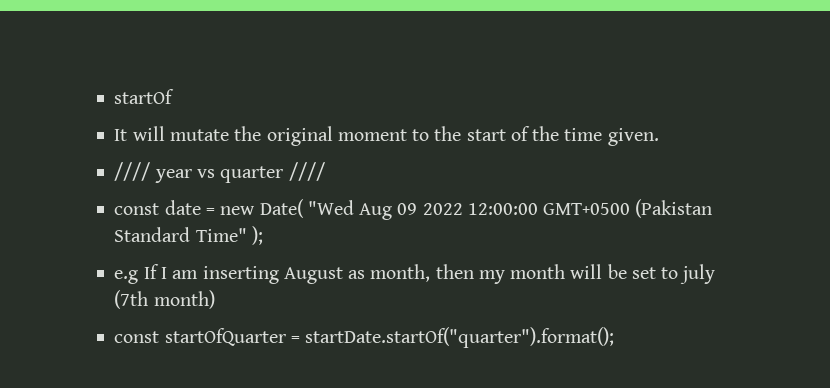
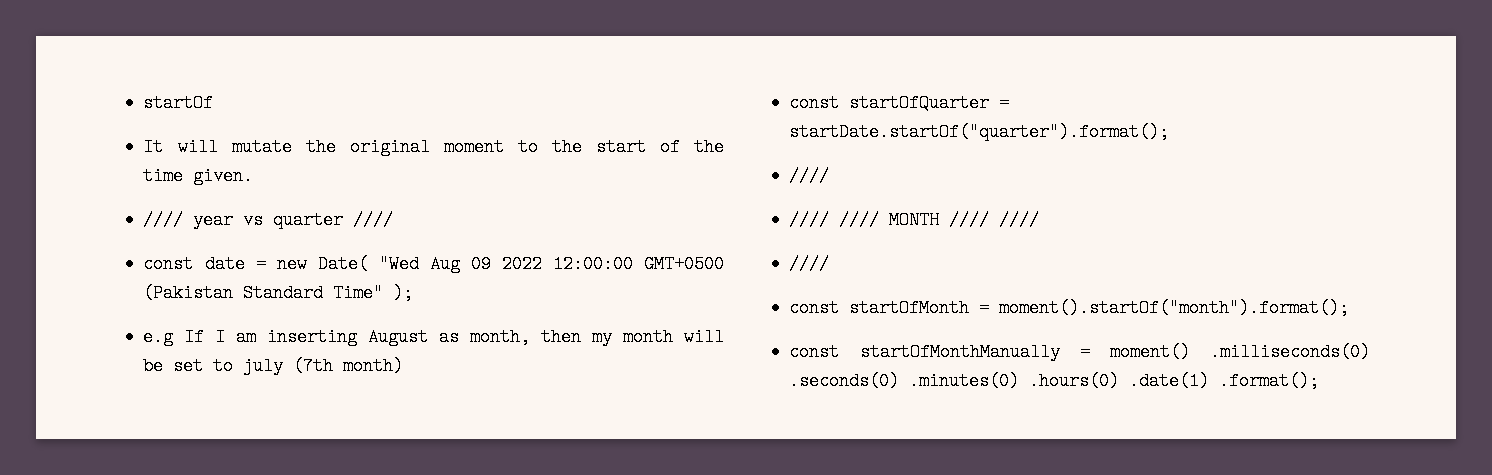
(615, 337) none -> [789,167,830,185] [789,211,1040,229] [789,255,830,273] [789,299,1350,317] [789,343,1370,361] [789,372,1320,390] // //// // //// //// MONTH //// //// // //// // const startOfMonth = moment().startOf("month").format(); // const startOfMonthManually = moment() .milliseconds(0) .seconds(0) .minutes(0) .hours(0) .date(1) .format();

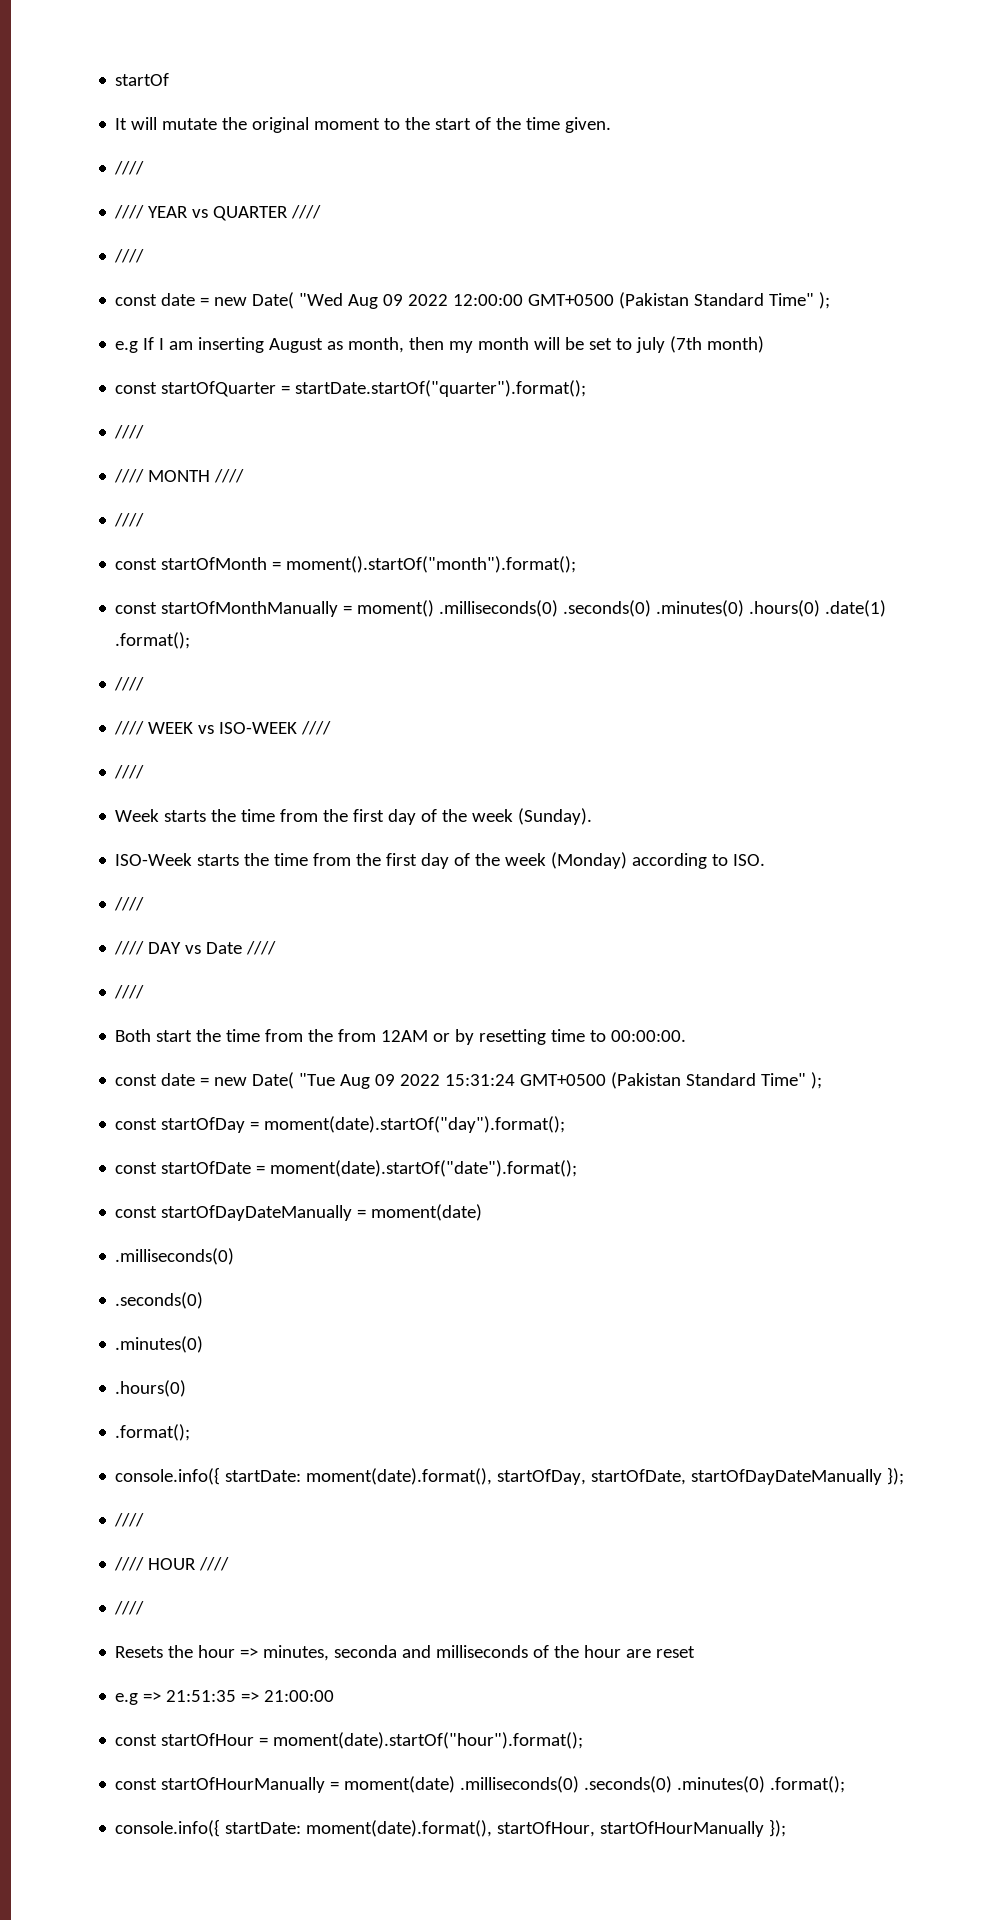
[193,211,344,229] year vs quarter -> [114,205,322,221] // //// YEAR vs QUARTER //// //
[839,211,880,229] //// -> (145, 476) none
[999,211,1040,229] //// -> (245, 476) none
(1320, 381) none -> [114,677,145,691] [114,721,332,735] [114,765,145,779] [115,808,593,825] [115,852,766,869] [114,897,145,911] [114,941,277,955] [114,985,145,999] [115,1029,687,1045] [115,1072,823,1089] [115,1116,566,1133] [115,1160,578,1177] [115,1204,483,1221] [115,1248,235,1265] [115,1292,204,1309] [115,1336,204,1353] [115,1380,187,1397] [115,1424,191,1441] [115,1467,905,1485] [114,1513,145,1527] [114,1557,230,1571] [114,1601,145,1615] [115,1645,696,1661] [115,1690,335,1705] [115,1732,584,1749] [115,1776,846,1793] [115,1819,787,1837] // //// // //// WEEK vs ISO-WEEK //// // //// // Week starts the time from the first day of the week (Sunday). // ISO-Week starts the time from the first day of the week (Monday) according to ISO. // //// // //// DAY vs Date //// // //// // Both start the time from the from 12AM or by resetting time to 00:00:00. // const date = new Date( "Tue Aug 09 2022 15:31:24 GMT+0500 (Pakistan Standard Time" ); // const startOfDay = moment(date).startOf("day").format(); // const startOfDate = moment(date).startOf("date").format(); // const startOfDayDateManually = moment(date) // .milliseconds(0) // .seconds(0) // .minutes(0) // .hours(0) // .format(); // console.info({ startDate: moment(date).format(), startOfDay, startOfDate, startOfDayDateManually }); // //// // //// HOUR //// // //// // Resets the hour => minutes, seconda and milliseconds of the hour are reset // e.g => 21:51:35 => 21:00:00 // const startOfHour = moment(date).startOf("hour").format(); // const startOfHourManually = moment(date) .milliseconds(0) .seconds(0) .minutes(0) .format(); // console.info({ startDate: moment(date).format(), startOfHour, startOfHourManually });

